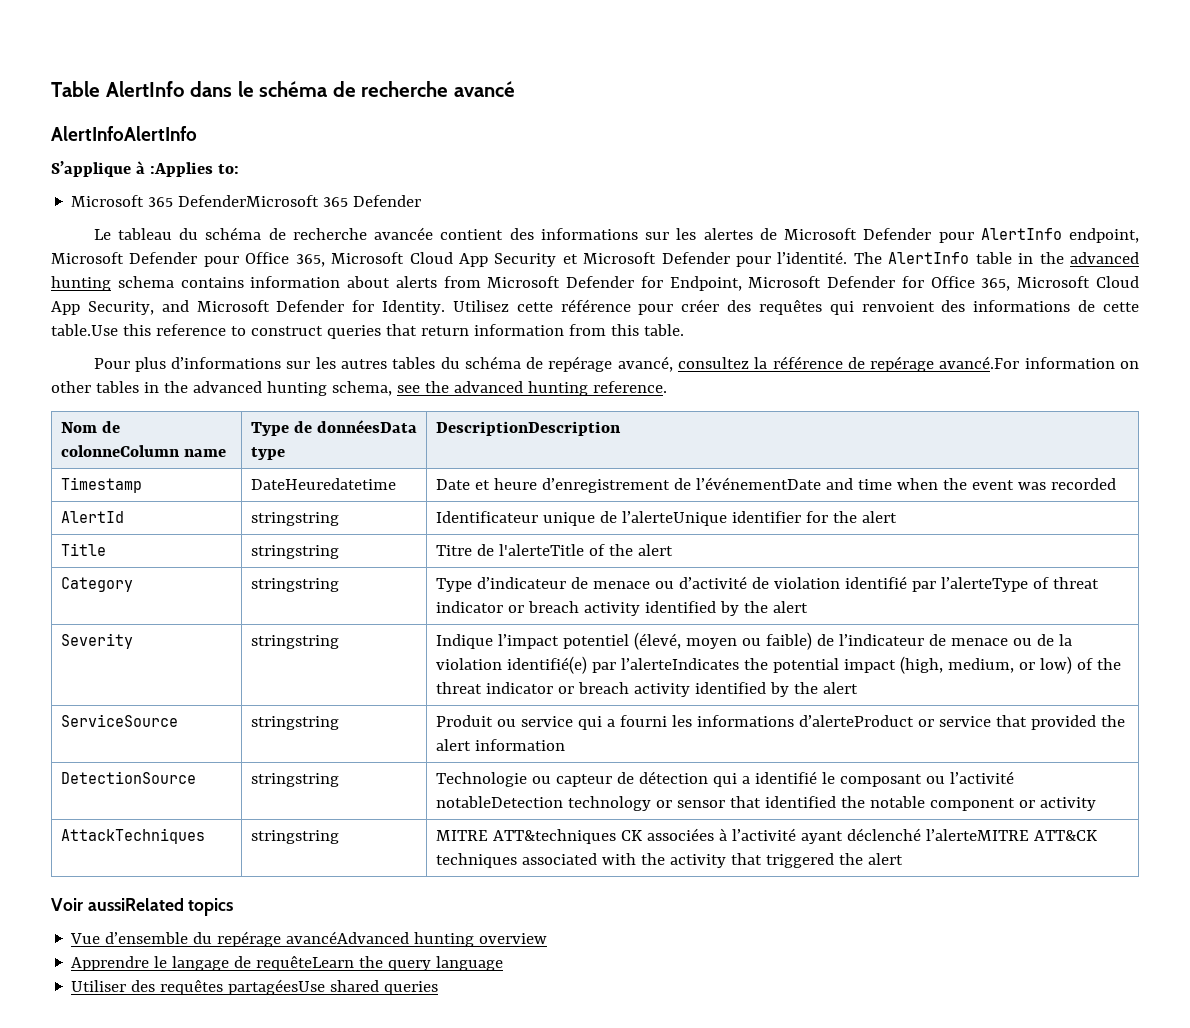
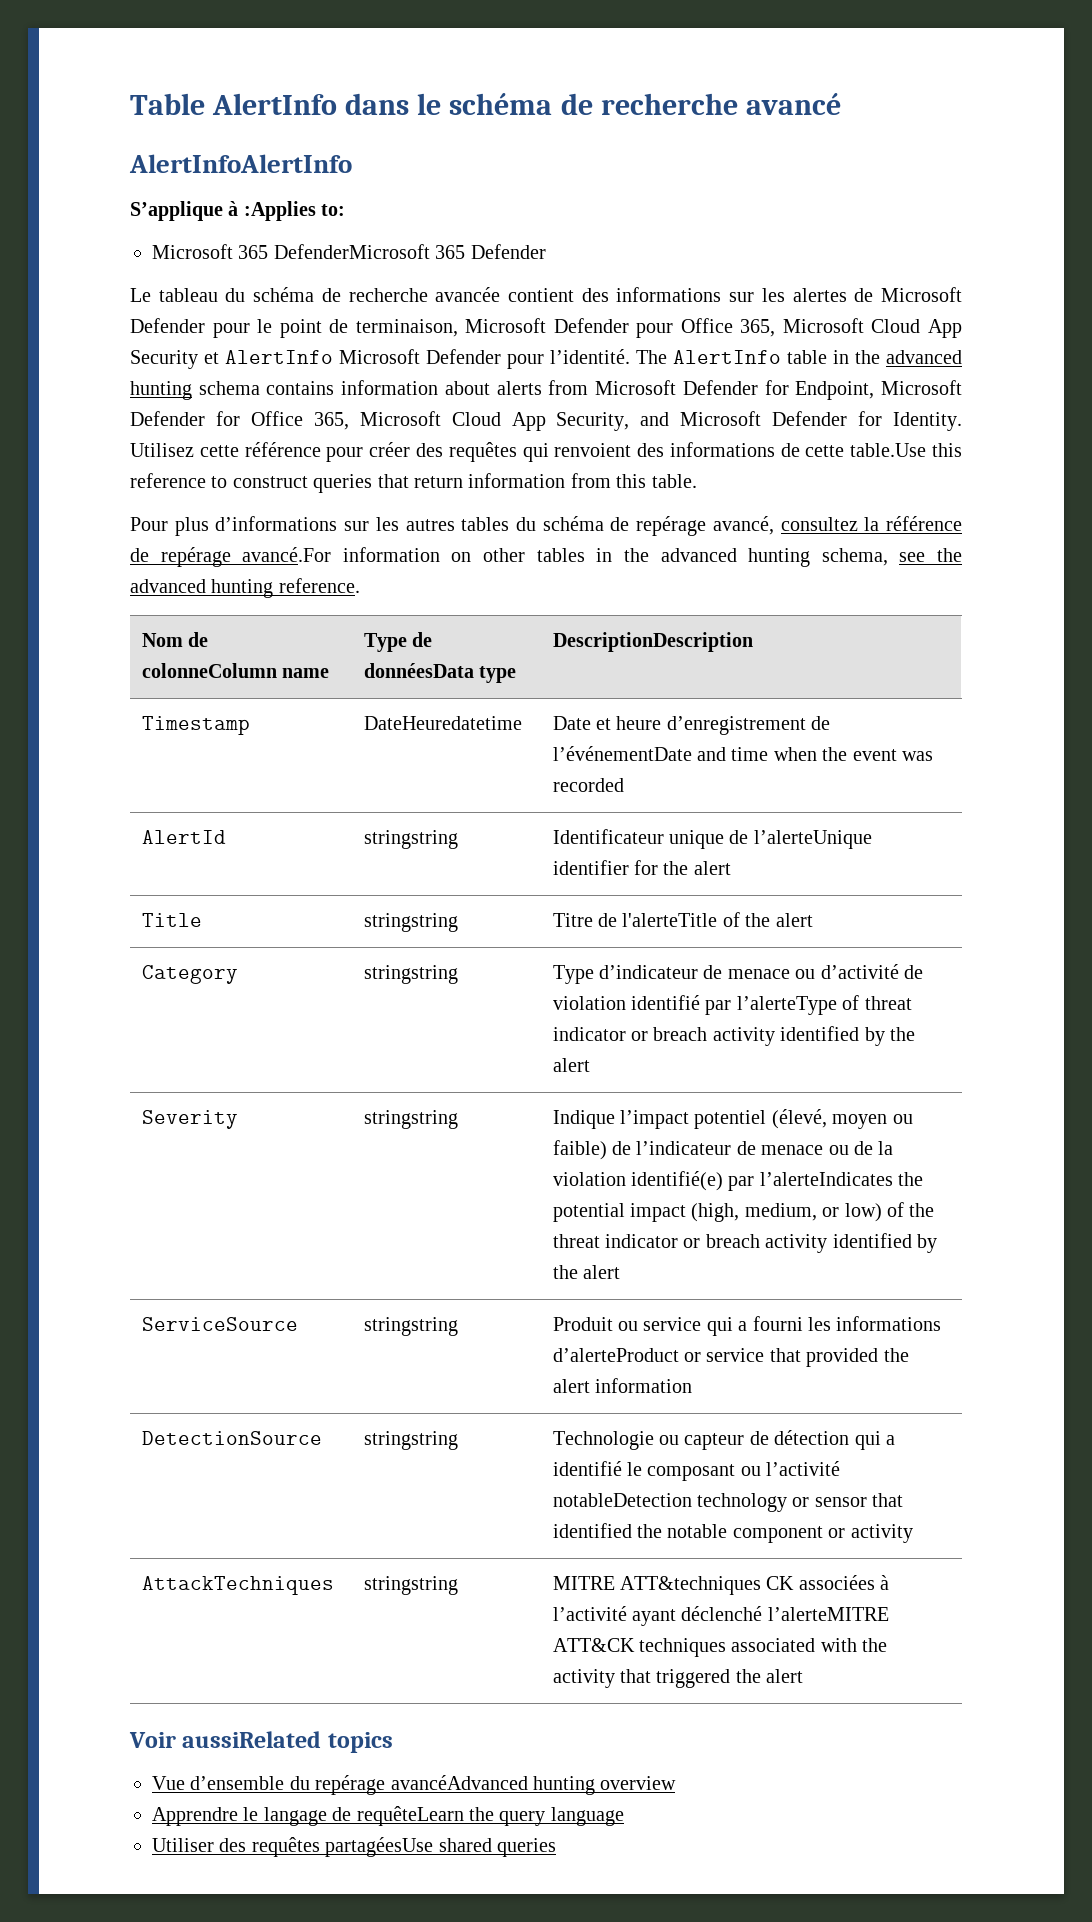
[980,228,1139,243] AlertInfo endpoint, -> [257,319,458,338] le point de terminaison,
(578, 259) none -> [225,350,333,364] AlertInfo

